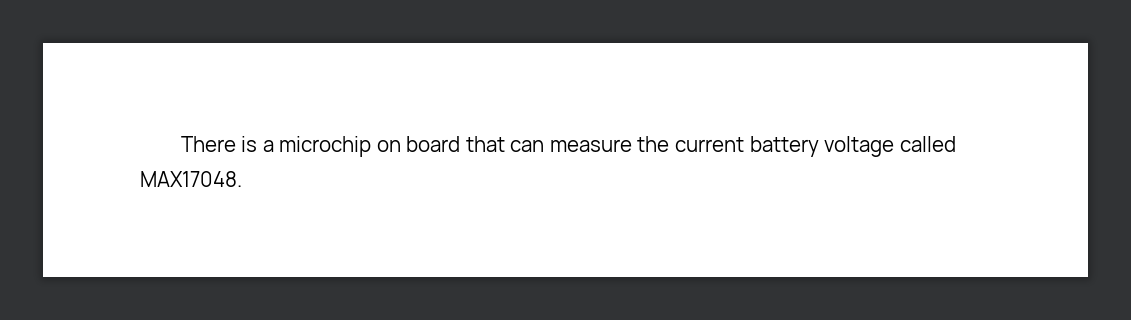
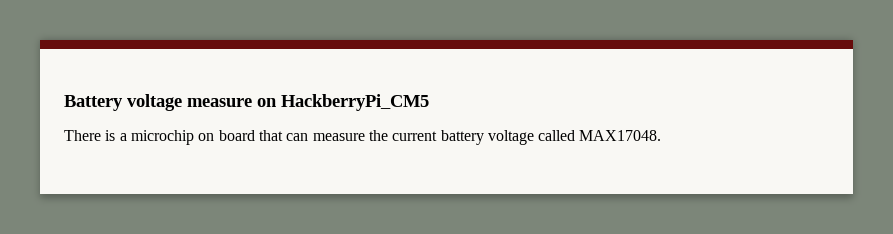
(180, 144) none -> [64,94,429,111] Battery voltage measure on HackberryPi_CM5 //

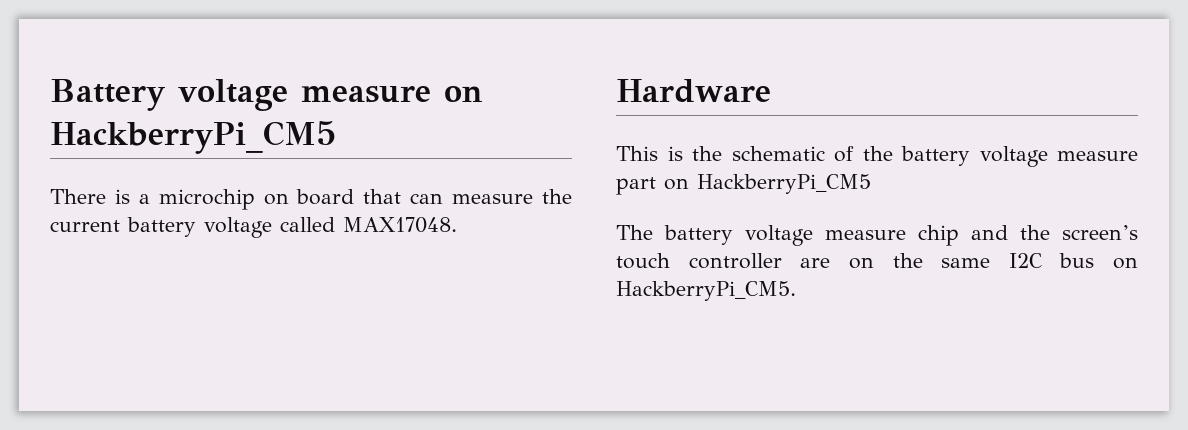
(662, 135) none -> [616,79,771,103] [616,146,1138,167] [616,174,871,195] [616,225,1138,246] [616,253,1138,269] [616,281,796,301] // Hardware // This is the schematic of the battery voltage measure part on HackberryPi_CM5 // The battery voltage measure chip and the screen’s touch controller are on the same I2C bus on HackberryPi_CM5.

